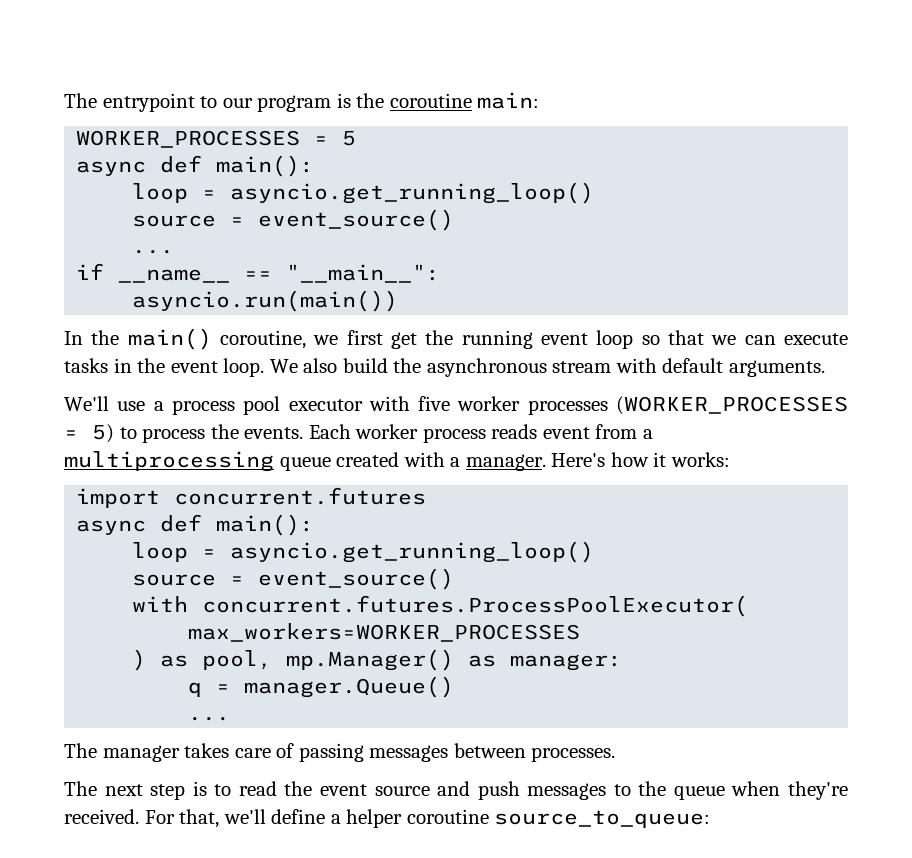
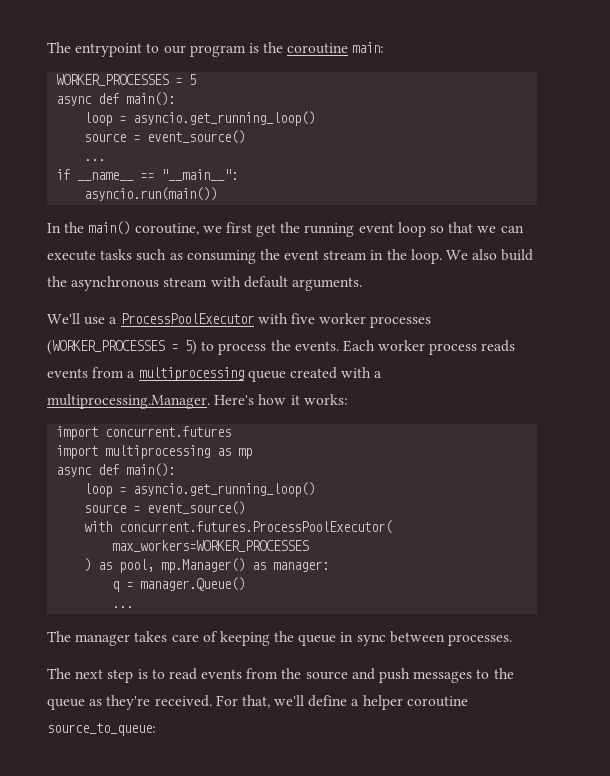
(108, 365) none -> [136,249,368,264] such as consuming the event stream
[170,361,218,373] event -> (407, 254) none
[171,396,363,415] process pool executor -> [120,313,254,324] ProcessPoolExecutor
[542,427,590,439] event -> [47,368,88,378] events
[465,454,546,471] manager. -> [47,394,210,409] multiprocessing.Manager.
(427, 496) none -> [56,445,253,459] // import multiprocessing as mp
[298,743,449,762] passing messages -> [219,631,386,646] keeping the queue in sync
[284,781,367,796] the event -> [201,668,302,679] events from the
[731,781,781,796] when -> [89,699,103,706] as

